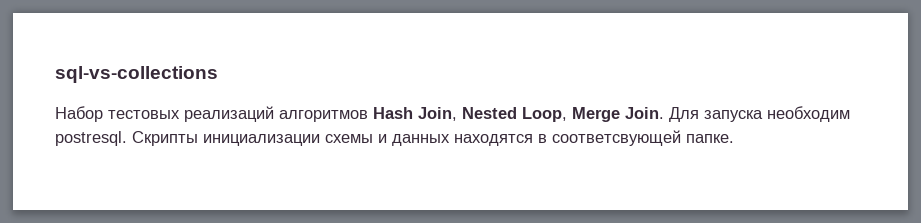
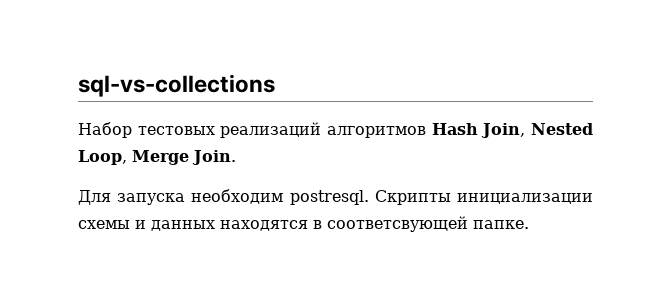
(664, 113) none -> (236, 157) //

